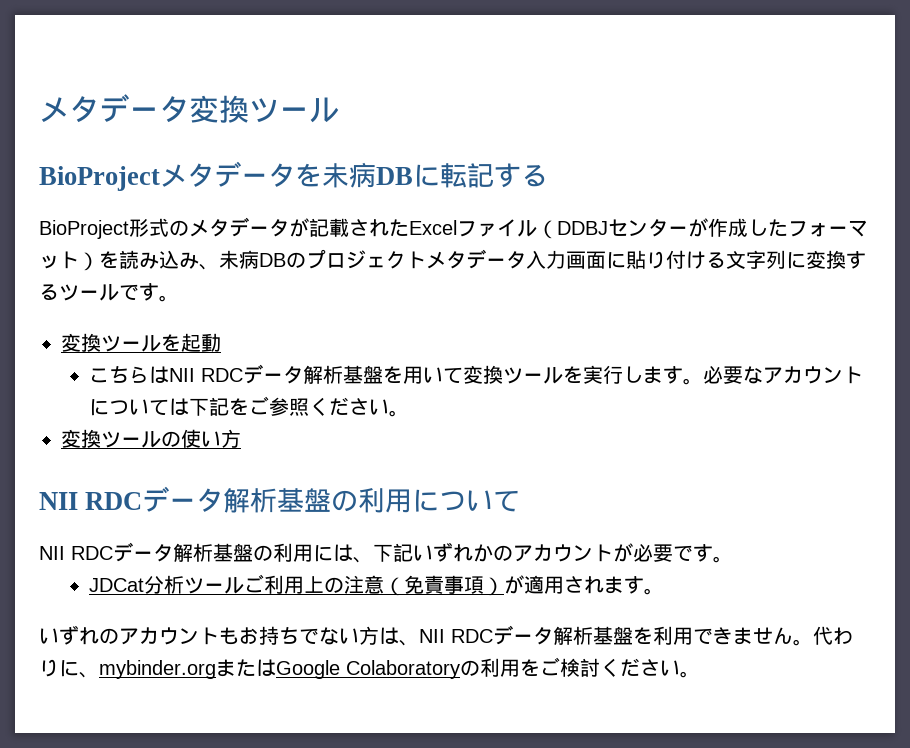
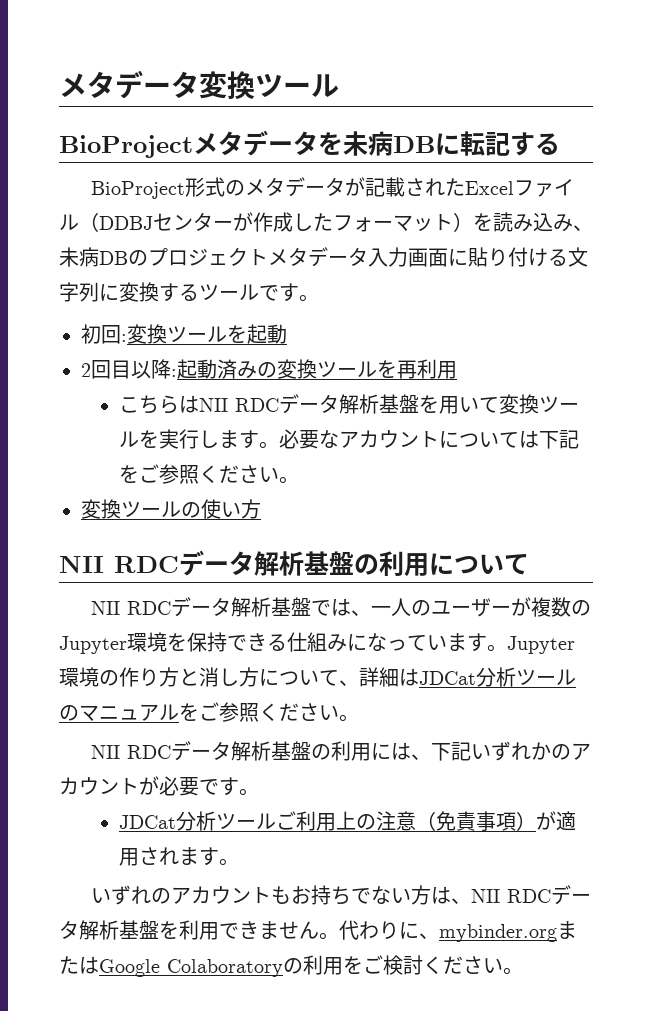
(179, 298) none -> [81,324,127,344] 初回:
(221, 342) none -> [81,359,457,379] // 2回目以降:起動済みの変換ツールを再利用
(521, 501) none -> [90,597,591,617] [59,632,575,654] [59,667,576,687] [59,702,359,722] // NII RDCデータ解析基盤では、一人のユーザーが複数のJupyter環境を保持できる仕組みになっています。Jupyter環境の作り方と消し方について、詳細はJDCat分析ツールのマニュアルをご参照ください。

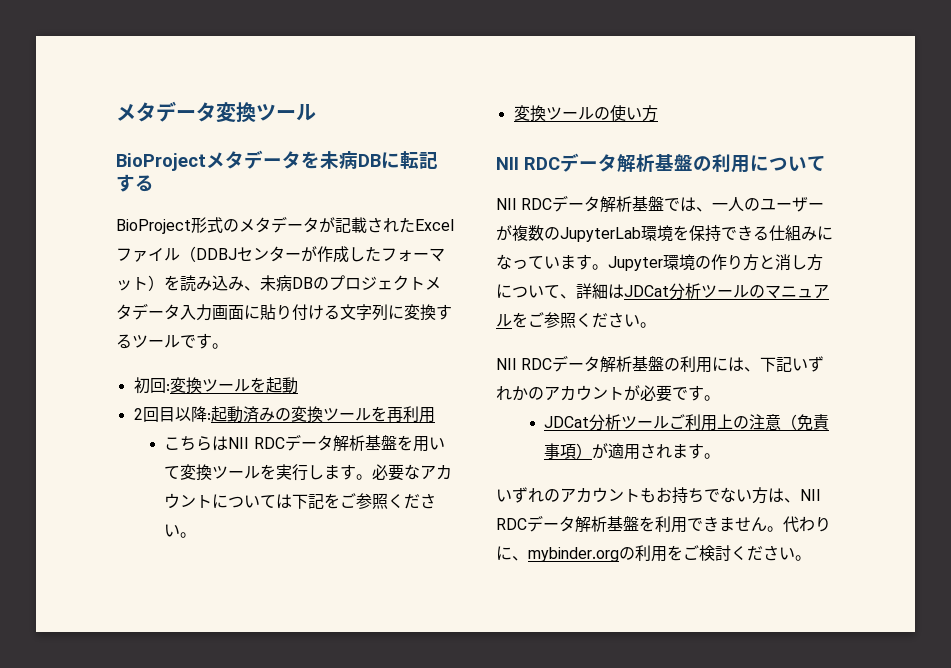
[59,636,127,654] Jupyter -> [560,227,641,242] JupyterLab
[557,921,577,939] [59,956,283,977] またはGoogle Colaboratory -> (619, 554) none

